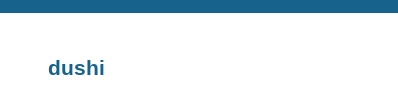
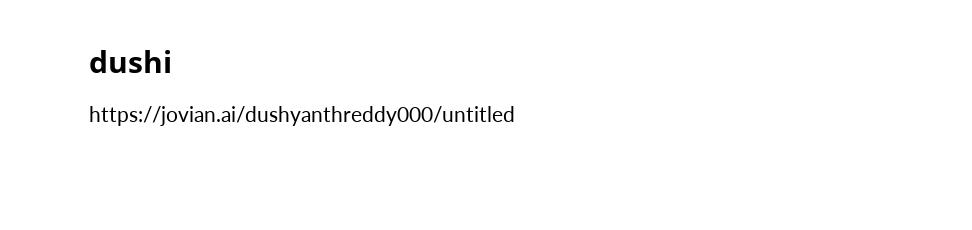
(105, 67) none -> [89,106,515,126] // https://jovian.ai/dushyanthreddy000/untitled

